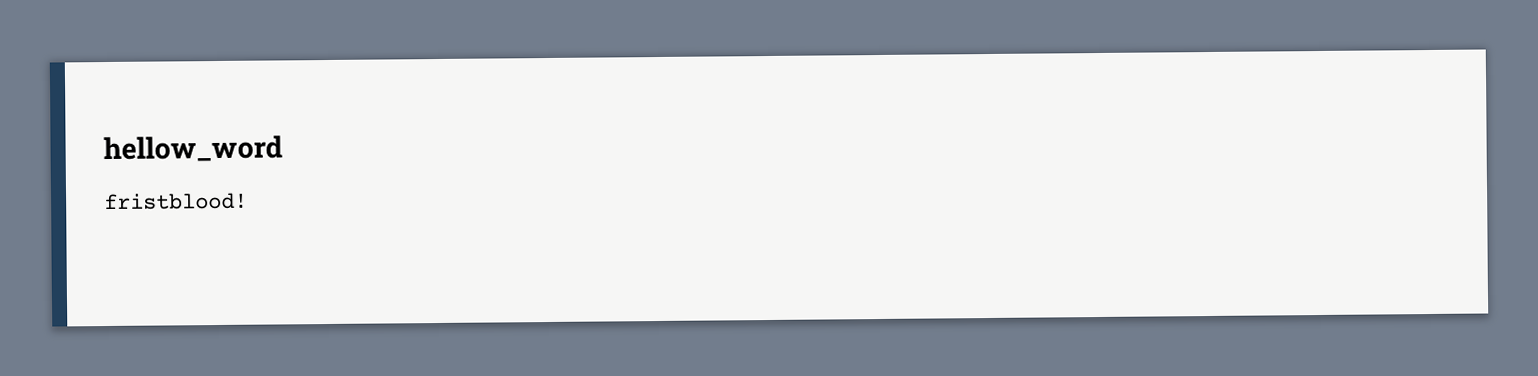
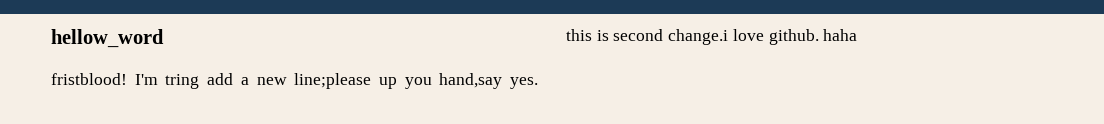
(248, 201) none -> [134,73,538,89] [566,29,858,45] I'm tring add a new line;please up you hand,say yes. this is second change.i love github. haha

